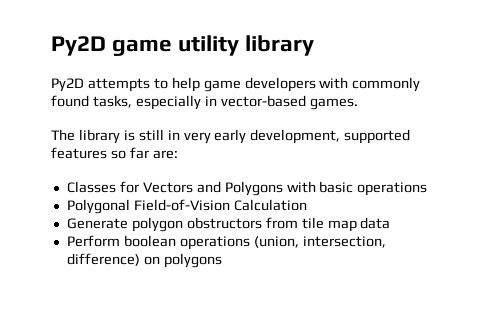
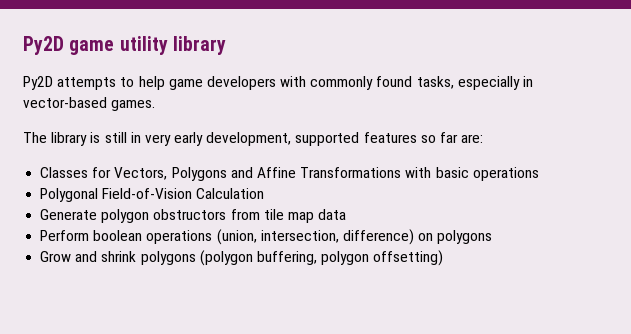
[142,181,283,196] Vectors and Polygons -> [114,167,402,181] Vectors, Polygons and Affine Transformations
(222, 260) none -> [40,250,444,266] // Grow and shrink polygons (polygon buffering, polygon offsetting)

